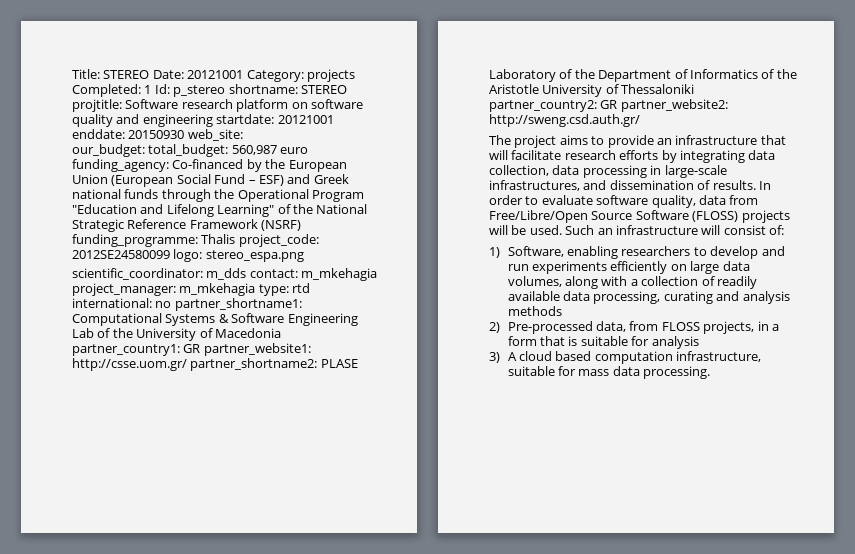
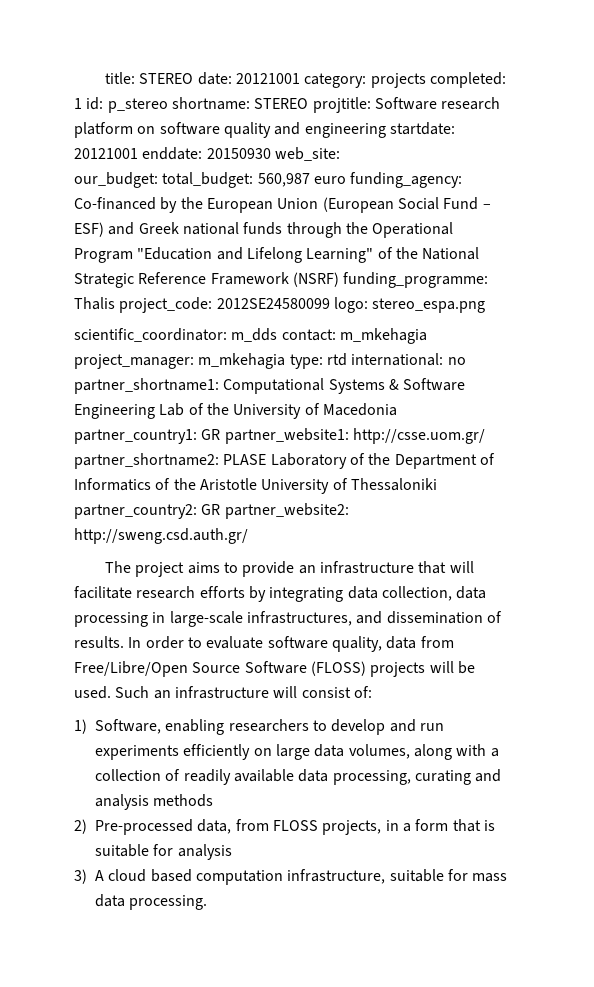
[72,69,355,82] [72,84,170,97] Title: STEREO Date: 20121001 Category: projects Completed: 1 Id: -> [105,72,506,88] [74,97,104,110] title: STEREO date: 20121001 category: projects completed: 1 id:

